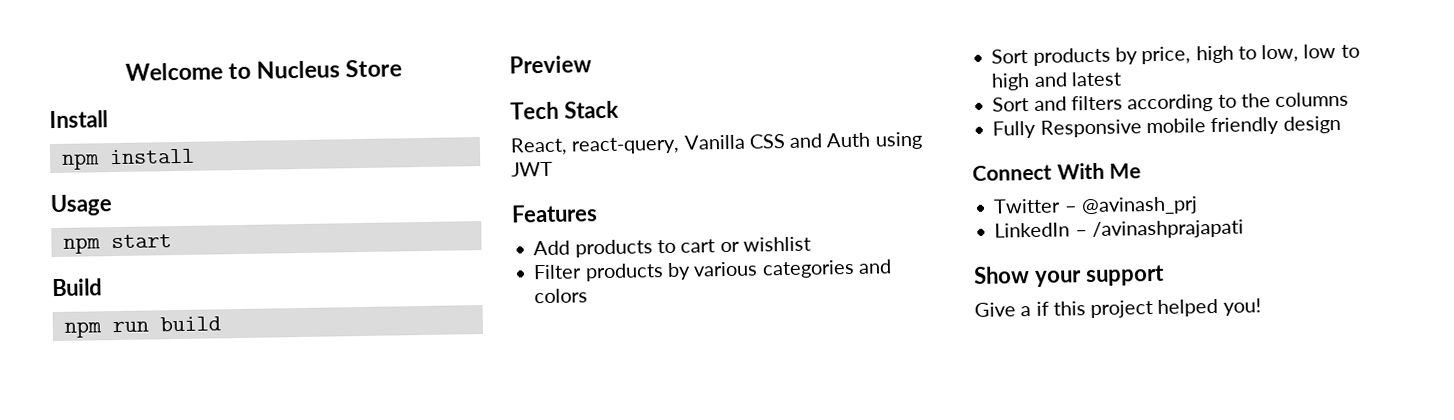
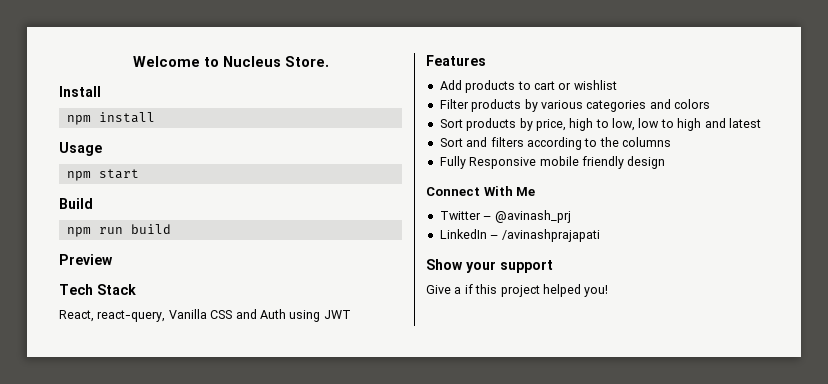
[345,59,403,78] Store -> [284,56,329,67] Store.

